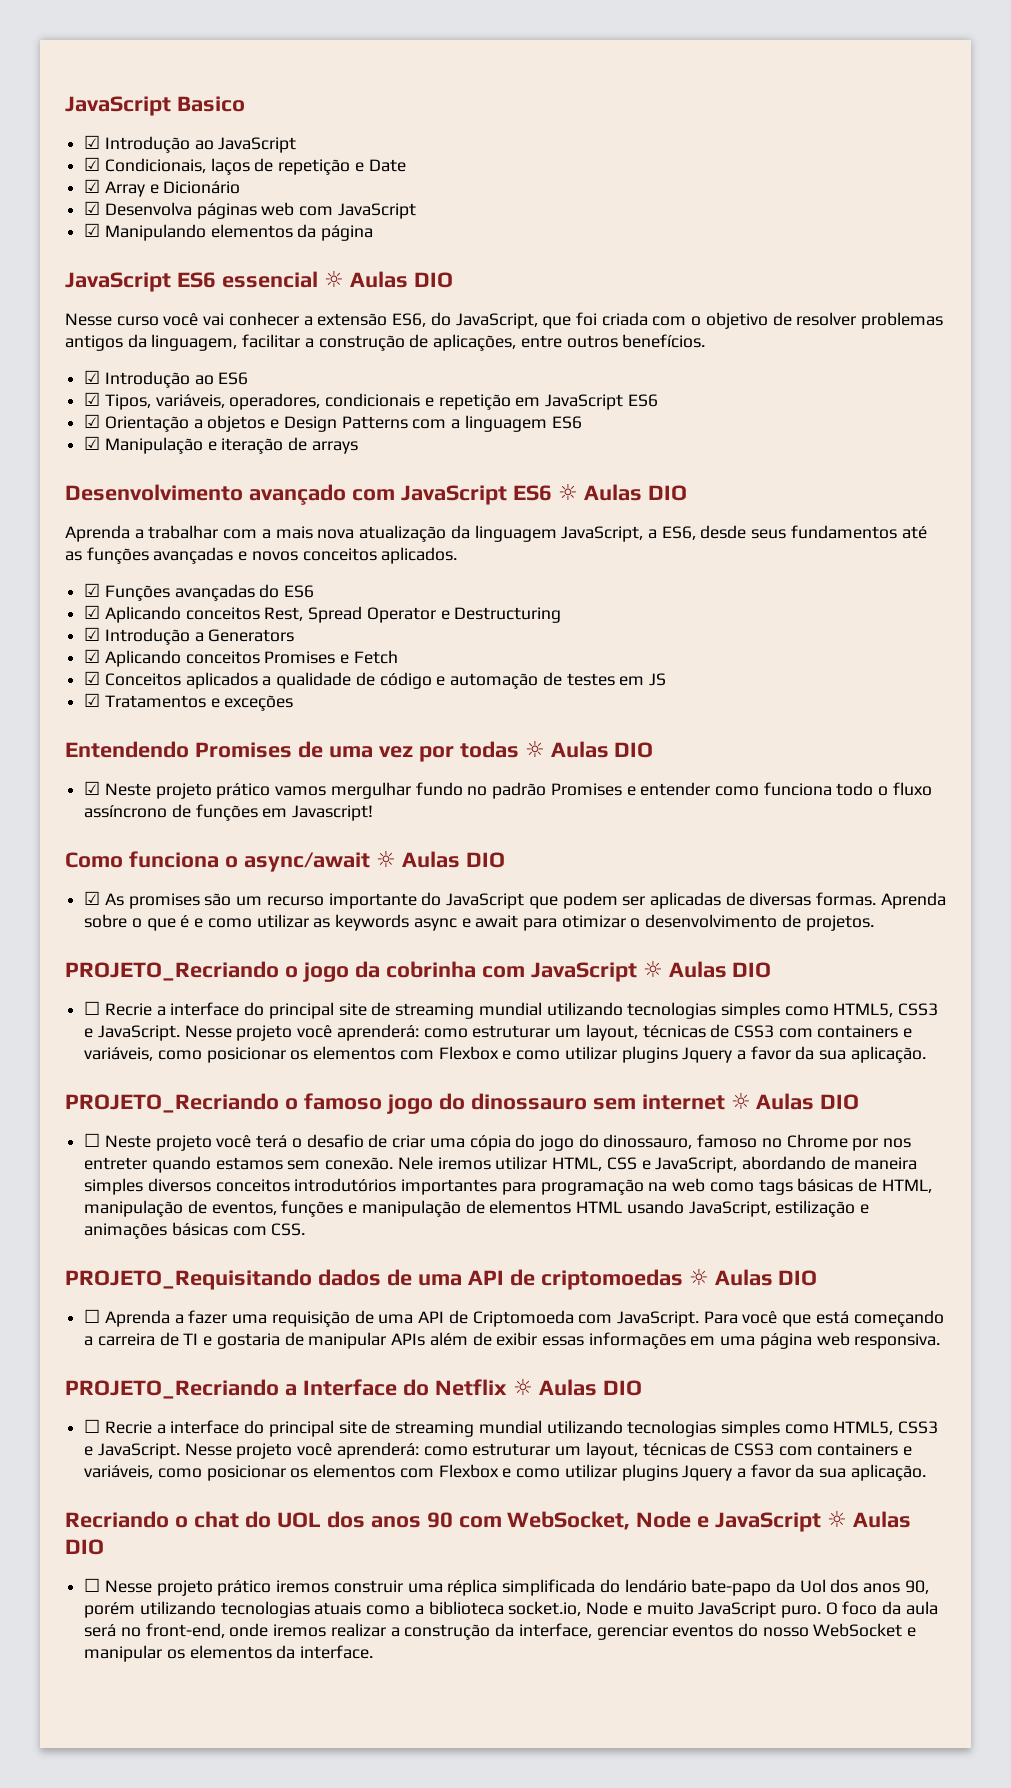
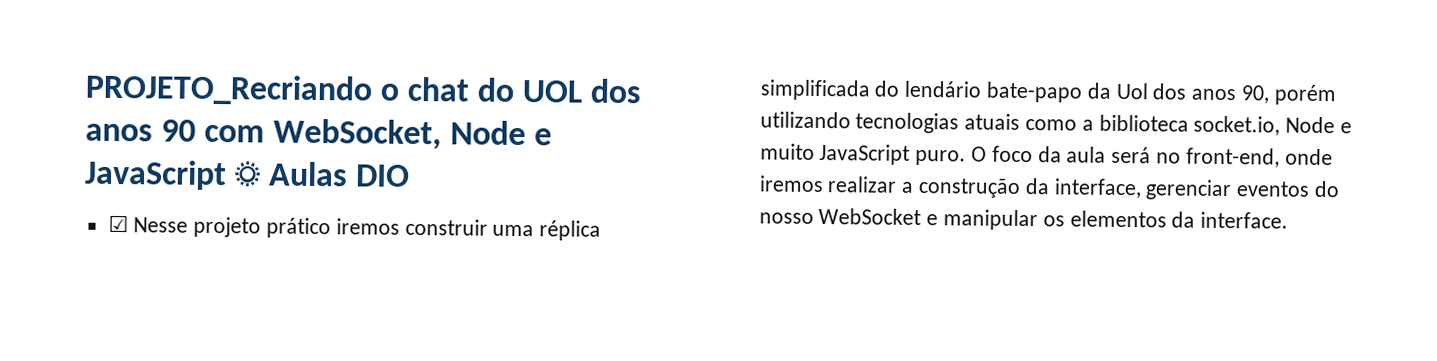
[65,96,245,116] [84,135,297,153] [84,157,406,175] [84,179,241,197] [84,201,416,219] [84,223,374,241] [65,270,453,292] [65,312,944,329] [65,334,706,351] [84,370,249,388] [84,392,658,410] [84,414,582,432] [84,436,358,454] [65,483,687,505] [65,525,927,542] [65,547,458,564] [84,583,315,601] [84,605,562,623] [84,627,295,645] [84,649,398,667] [84,671,666,689] [84,693,294,711] [65,740,654,762] [84,781,932,799] [84,804,374,821] [65,850,505,872] [84,891,946,909] [84,914,874,931] [65,960,772,982] [84,1001,939,1019] [84,1024,913,1041] [84,1046,926,1063] [65,1092,860,1114] [84,1133,912,1151] [84,1156,918,1173] [84,1178,932,1195] [84,1200,869,1217] [84,1222,306,1239] [65,1268,818,1290] [84,1309,944,1327] [84,1332,941,1349] [65,1378,642,1399] [84,1419,939,1437] [84,1442,913,1459] [84,1464,926,1481] [65,1511,169,1528] JavaScript Basico // ☑ Introdução ao JavaScript // ☑ Condicionais, laços de repetição e Date // ☑ Array e Dicionário // ☑ Desenvolva páginas web com JavaScript // ☑ Manipulando elementos da página // JavaScript ES6 essencial ☼ Aulas DIO // Nesse curso você vai conhecer a extensão ES6, do JavaScript, que foi criada com o objetivo de resolver problemas antigos da linguagem, facilitar a construção de aplicações, entre outros benefícios. // ☑ Introdução ao ES6 // ☑ Tipos, variáveis, operadores, condicionais e repetição em JavaScript ES6 // ☑ Orientação a objetos e Design Patterns com a linguagem ES6 // ☑ Manipulação e iteração de arrays // Desenvolvimento avançado com JavaScript ES6 ☼ Aulas DIO // Aprenda a trabalhar com a mais nova atualização da linguagem JavaScript, a ES6, desde seus fundamentos até as funções avançadas e novos conceitos aplicados. // ☑ Funções avançadas do ES6 // ☑ Aplicando conceitos Rest, Spread Operator e Destructuring // ☑ Introdução a Generators // ☑ Aplicando conceitos Promises e Fetch // ☑ Conceitos aplicados a qualidade de código e automação de testes em JS // ☑ Tratamentos e exceções // Entendendo Promises de uma vez por todas ☼ Aulas DIO // ☑ Neste projeto prático vamos mergulhar fundo no padrão Promises e entender como funciona todo o fluxo assíncrono de funções em Javascript! // Como funciona o async/await ☼ Aulas DIO // ☑ As promises são um recurso importante do JavaScript que podem ser aplicadas de diversas formas. Aprenda sobre o que é e como utilizar as keywords async e await para otimizar o desenvolvimento de projetos. // PROJETO_Recriando o jogo da cobrinha com JavaScript ☼ Aulas DIO // ☐ Recrie a interface do principal site de streaming mundial utilizando tecnologias simples como HTML5, CSS3 e JavaScript. Nesse projeto você aprenderá: como estruturar um layout, técnicas de CSS3 com containers e variáveis, como posicionar os elementos com Flexbox e como utilizar plugins Jquery a favor da sua aplicação. // PROJETO_Recriando o famoso jogo do dinossauro sem internet ☼ Aulas DIO // ☐ Neste projeto você terá o desafio de criar uma cópia do jogo do dinossauro, famoso no Chrome por nos entreter quando estamos sem conexão. Nele iremos utilizar HTML, CSS e JavaScript, abordando de maneira simples diversos conceitos introdutórios importantes para programação na web como tags básicas de HTML, manipulação de eventos, funções e manipulação de elementos HTML usando JavaScript, estilização e animações básicas com CSS. // PROJETO_Requisitando dados de uma API de criptomoedas ☼ Aulas DIO // ☐ Aprenda a fazer uma requisição de uma API de Criptomoeda com JavaScript. Para você que está começando a carreira de TI e gostaria de manipular APIs além de exibir essas informações em uma página web responsiva. // PROJETO_Recriando a Interface do Netflix ☼ Aulas DIO // ☐ Recrie a interface do principal site de streaming mundial utilizando tecnologias simples como HTML5, CSS3 e JavaScript. Nesse projeto você aprenderá: como estruturar um layout, técnicas de CSS3 com containers e variáveis, como posicionar os elementos com Flexbox e como utilizar plugins Jquery a favor da sua aplicação. // Recriando -> [85,73,373,106] PROJETO_Recriando
[84,1578,101,1592] ☐ -> [107,214,129,233] ☑

